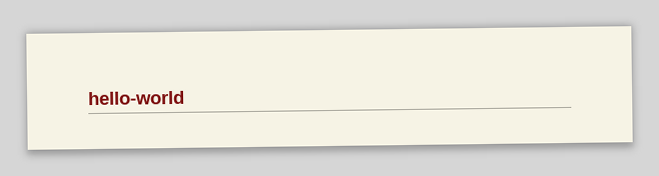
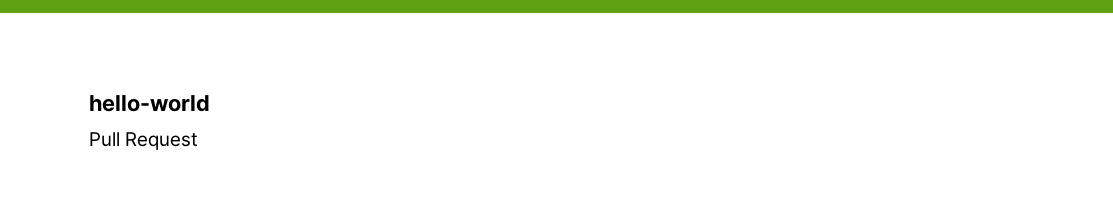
(185, 98) none -> [89,132,199,150] // Pull Request

